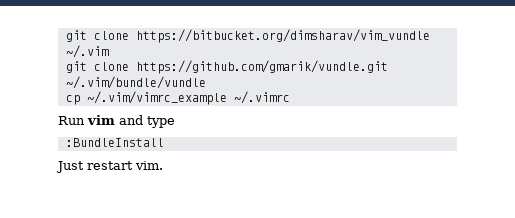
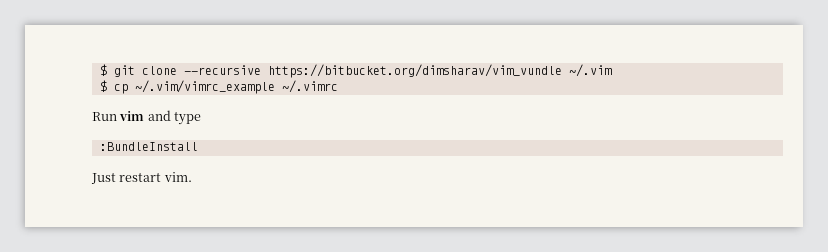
[65,30,129,42] git clone -> [99,64,261,77] $ git clone --recursive
[65,60,388,74] [65,76,206,89] git clone https://github.com/gmarik/vundle.git ~/.vim/bundle/vundle // -> [99,80,107,92] $

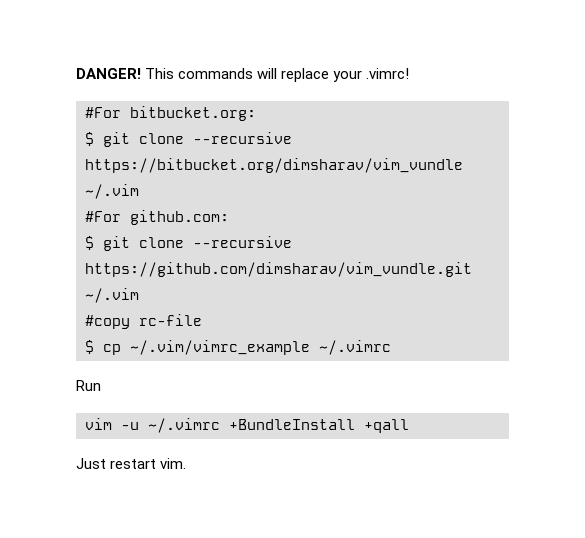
(99, 70) none -> [76,68,410,82] [85,106,256,121] DANGER! This commands will replace your .vimrc! // #For bitbucket.org: //
(612, 70) none -> [85,210,229,225] [85,236,292,251] [85,262,472,277] [85,288,139,303] [85,314,202,329] // #For github.com: // $ git clone --recursive https://github.com/dimsharav/vim_vundle.git ~/.vim // #copy rc-file
[119,110,202,125] [99,142,198,151] vim and type // :BundleInstall -> [85,418,409,433] // vim -u ~/.vimrc +BundleInstall +qall

